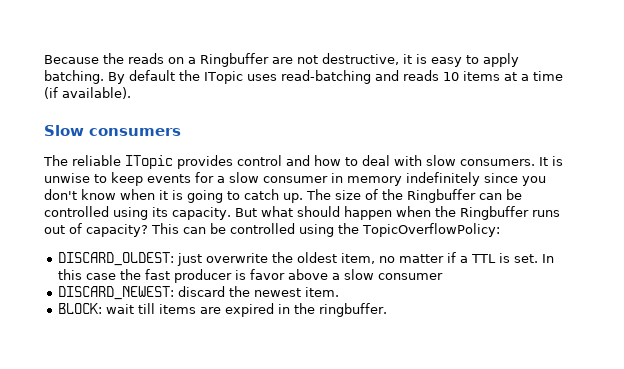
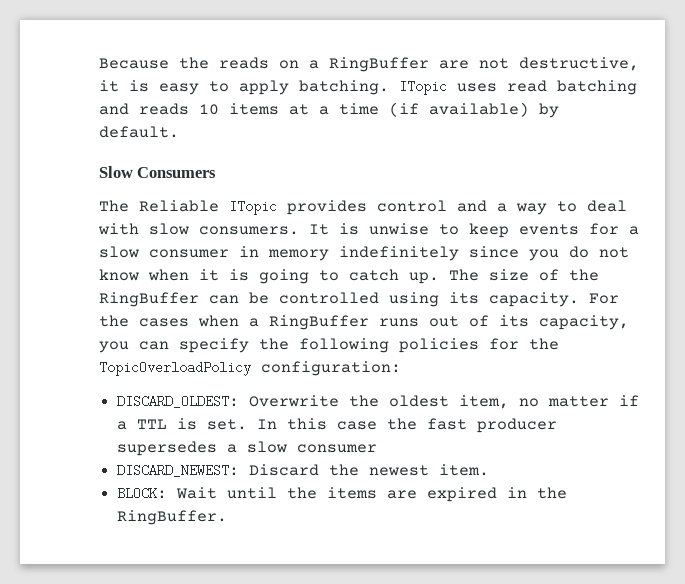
[200,53,269,67] Ringbuffer -> [329,57,429,72] RingBuffer
[108,70,371,84] By default the ITopic uses read-batching -> [399,80,637,95] ITopic uses read batching
[62,87,131,99] available). -> [429,102,559,118] [99,126,179,138] available) by default.
[89,128,181,136] [43,155,121,166] consumers // The reliable -> [137,167,217,178] [99,200,219,212] Consumers // The Reliable
[314,155,341,166] how -> [497,203,547,215] a way
[44,189,77,200] don't -> [569,246,629,258] do not
[407,189,476,203] Ringbuffer -> [99,292,199,307] RingBuffer
[234,206,560,220] [44,223,500,237] But what should happen when the Ringbuffer runs out of capacity? This can be controlled using the TopicOverflowPolicy: -> [589,293,619,304] [99,315,629,330] [99,338,559,353] [99,361,401,376] For the cases when a RingBuffer runs out of its capacity, you can specify the following policies for the TopicOverloadPolicy configuration:
[177,253,269,266] just overwrite -> [249,395,340,407] Overwrite
[235,269,329,280] is favor above -> [117,441,218,456] supersedes
[178,286,226,297] discard -> [249,464,320,476] Discard
[106,303,156,314] wait till -> [176,487,318,499] Wait until the
[319,303,388,317] ringbuffer. -> [117,510,228,525] RingBuffer.

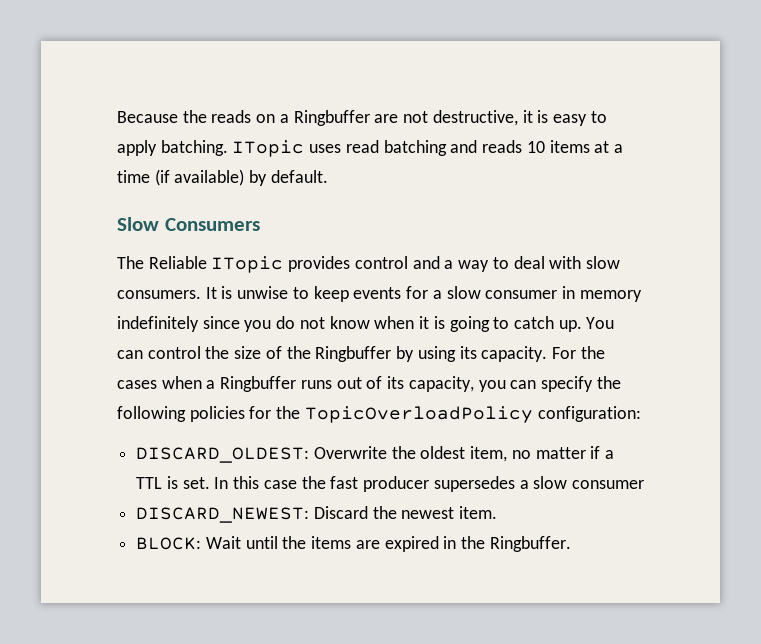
[329,57,429,72] RingBuffer -> [293,110,370,126] Ringbuffer
[449,269,599,281] [99,292,379,307] The size of the RingBuffer can be controlled -> [586,317,615,329] [117,346,415,362] You can control the size of the Ringbuffer by
[269,315,369,330] RingBuffer -> [220,376,297,392] Ringbuffer
[117,510,228,525] RingBuffer. -> [489,536,571,552] Ringbuffer.

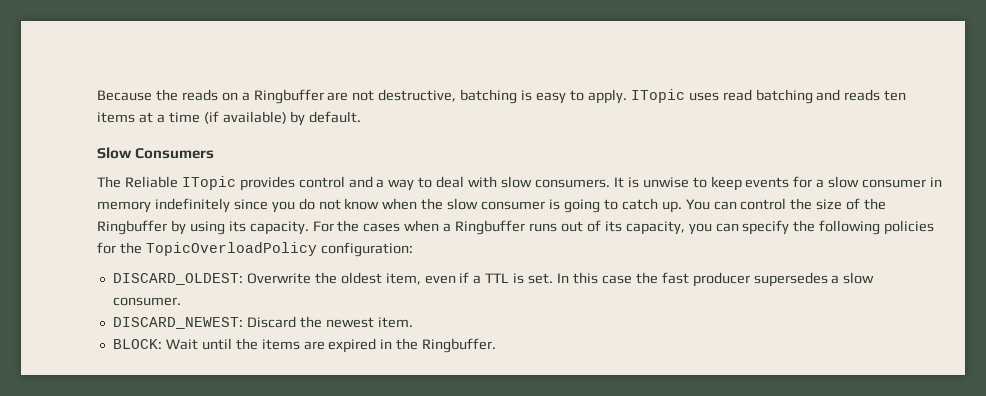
[522,110,533,123] it -> [460,89,518,104] batching
[117,140,228,156] apply batching. -> [587,89,627,104] apply.
[526,141,545,153] 10 -> [884,90,907,101] ten
[419,316,430,329] it -> [421,198,546,210] the slow consumer
[511,447,586,459] no matter -> [424,275,456,284] even
[571,480,644,489] consumer -> [112,297,181,306] consumer.

